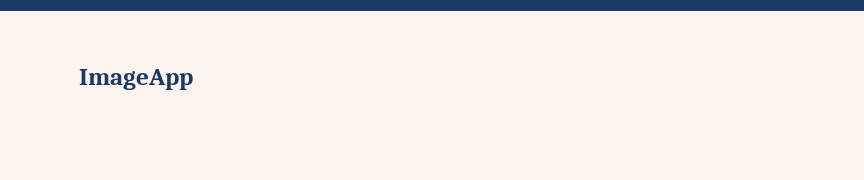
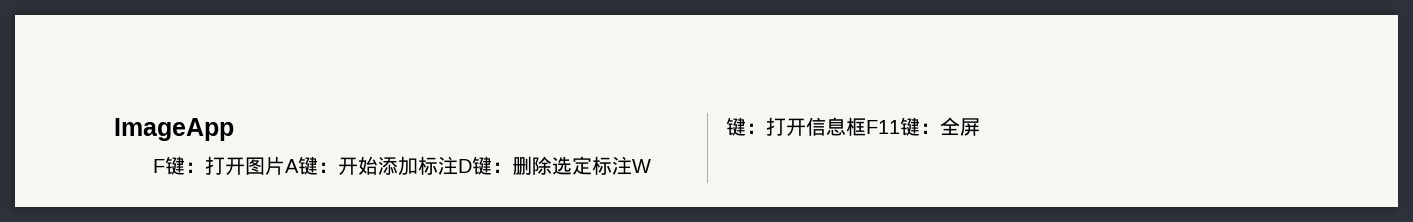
(193, 79) none -> [152,156,651,176] [726,117,980,136] // F键：打开图片A键：开始添加标注D键：删除选定标注W键：打开信息框F11键：全屏

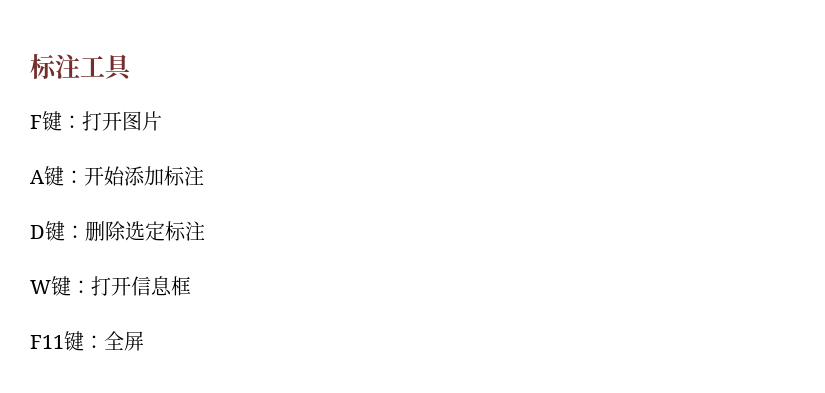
[114,118,234,141] ImageApp -> [30,54,133,81] 标注工具
(285, 165) none -> (162, 121) //
(458, 165) none -> (204, 176) //
(632, 165) none -> (205, 231) //
(866, 126) none -> (191, 286) //

